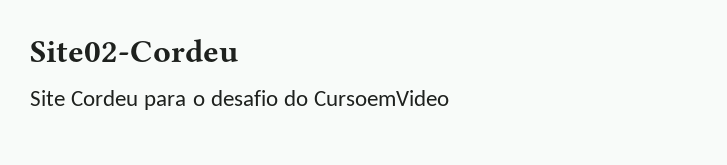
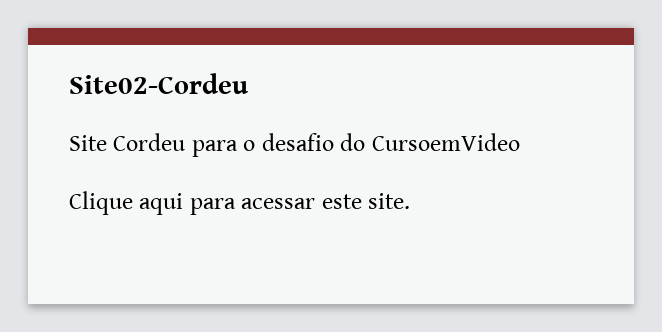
(450, 98) none -> [69,191,411,215] // Clique aqui para acessar este site.

